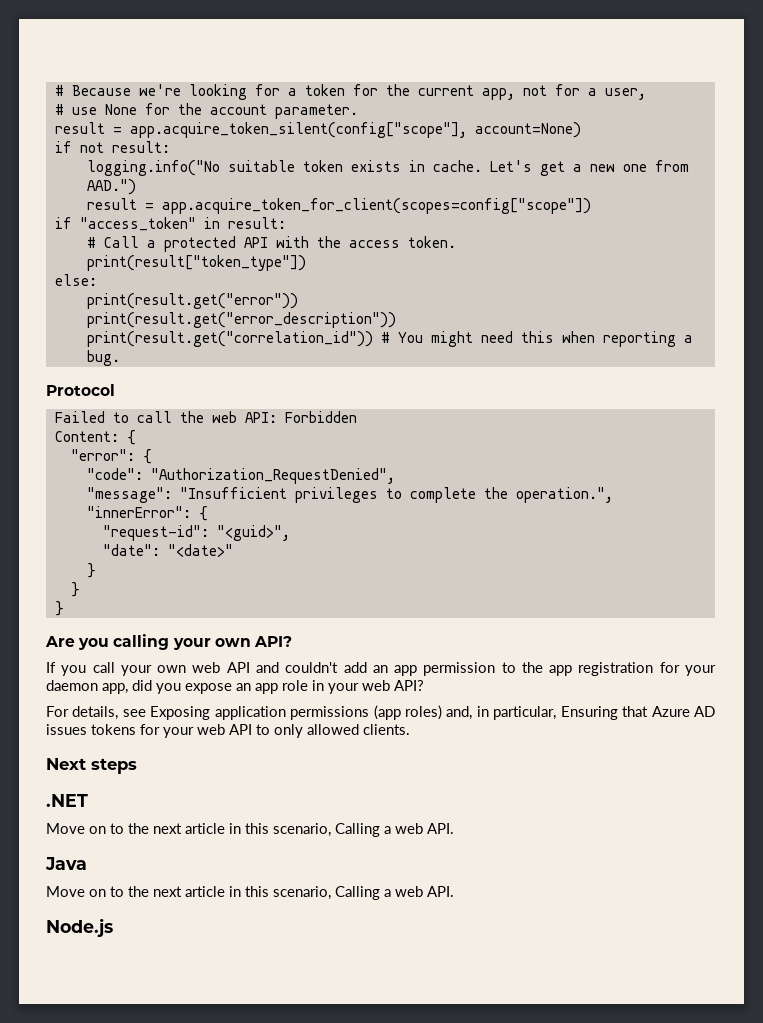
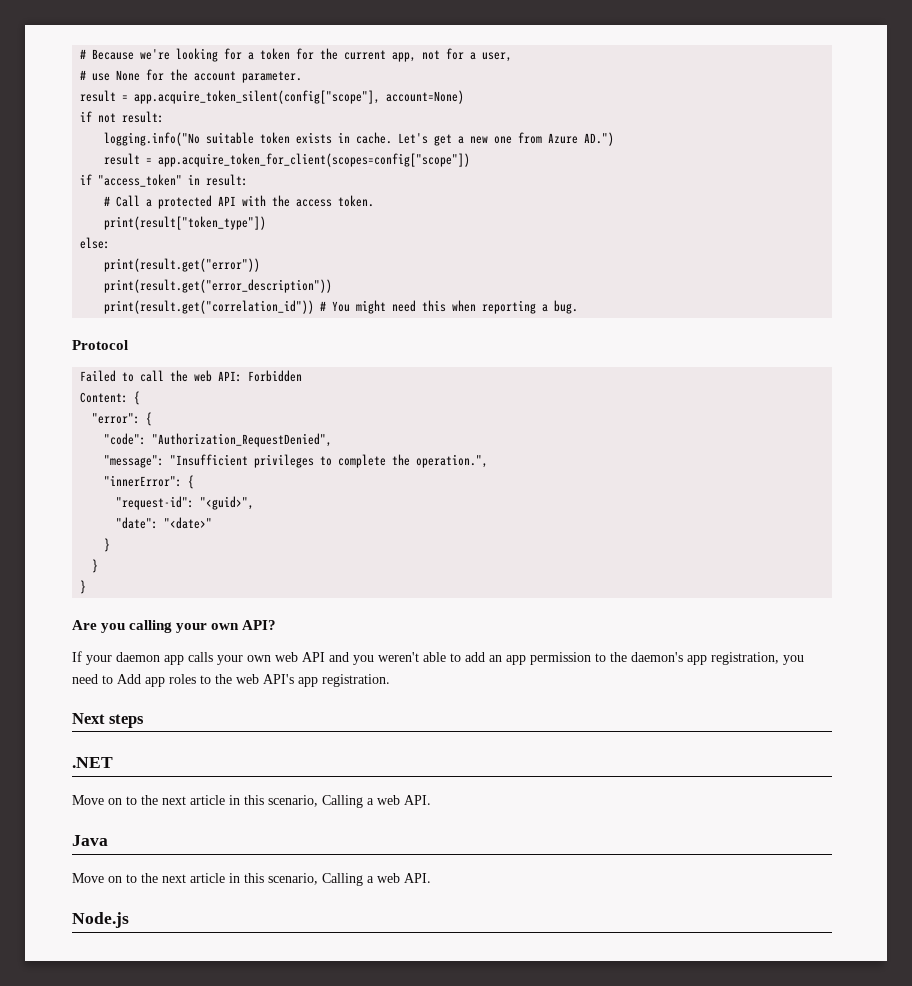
[86,179,136,195] AAD.") -> [548,132,615,146] Azure AD.")
[61,662,115,676] you call -> [86,652,213,665] your daemon app calls
[285,662,339,673] couldn't -> [353,652,461,665] you weren't able to
[549,662,716,676] [46,680,424,694] [46,705,716,720] [46,724,410,738] app registration for your daemon app, did you expose an app role in your web API? // For details, see Exposing application permissions (app roles) and, in particular, Ensuring that Azure AD issues tokens for your web API to only allowed clients. -> [631,652,804,665] [72,674,390,687] daemon's app registration, you need to Add app roles to the web API's app registration.

